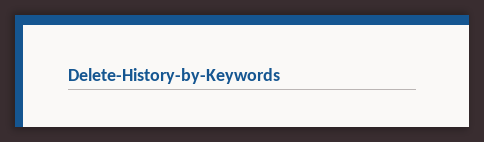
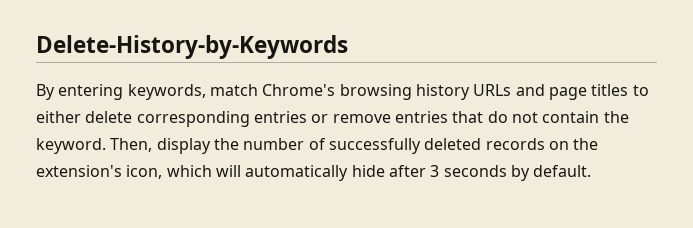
(280, 76) none -> [36,84,649,100] [36,111,629,127] [36,138,599,154] [36,165,592,181] // By entering keywords, match Chrome's browsing history URLs and page titles to either delete corresponding entries or remove entries that do not contain the keyword. Then, display the number of successfully deleted records on the extension's icon, which will automatically hide after 3 seconds by default.

